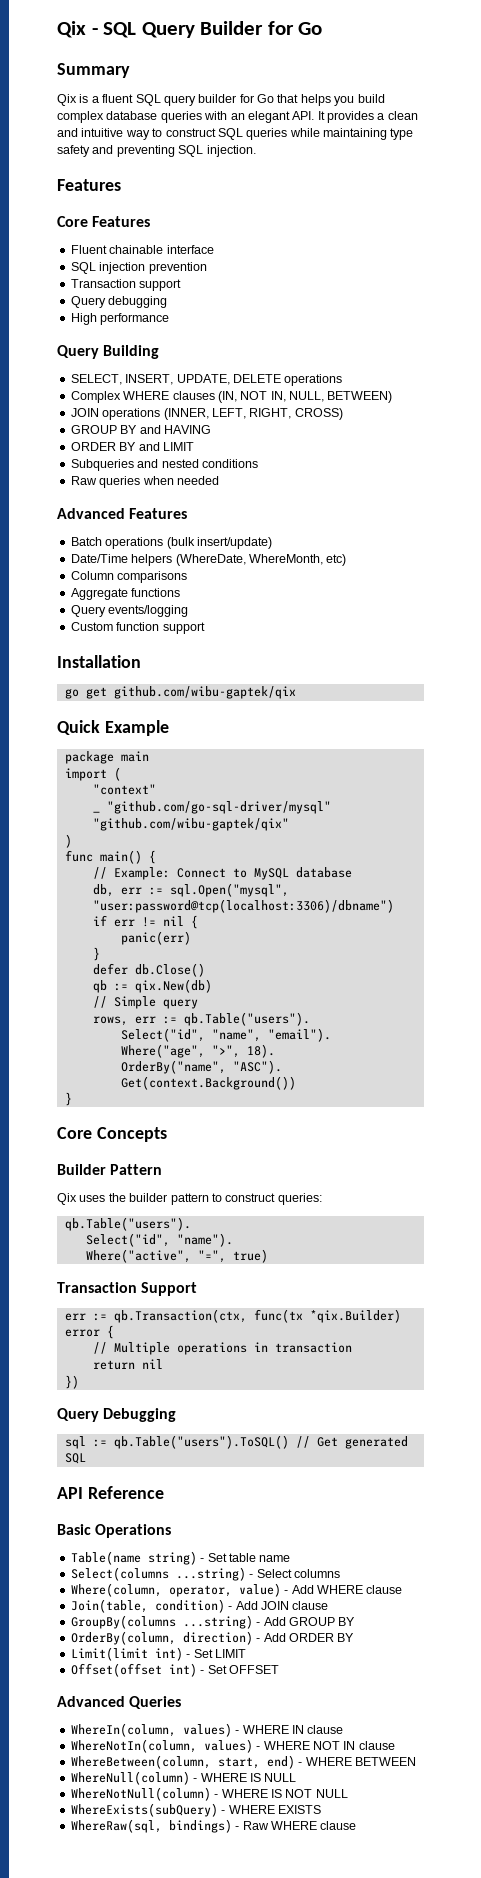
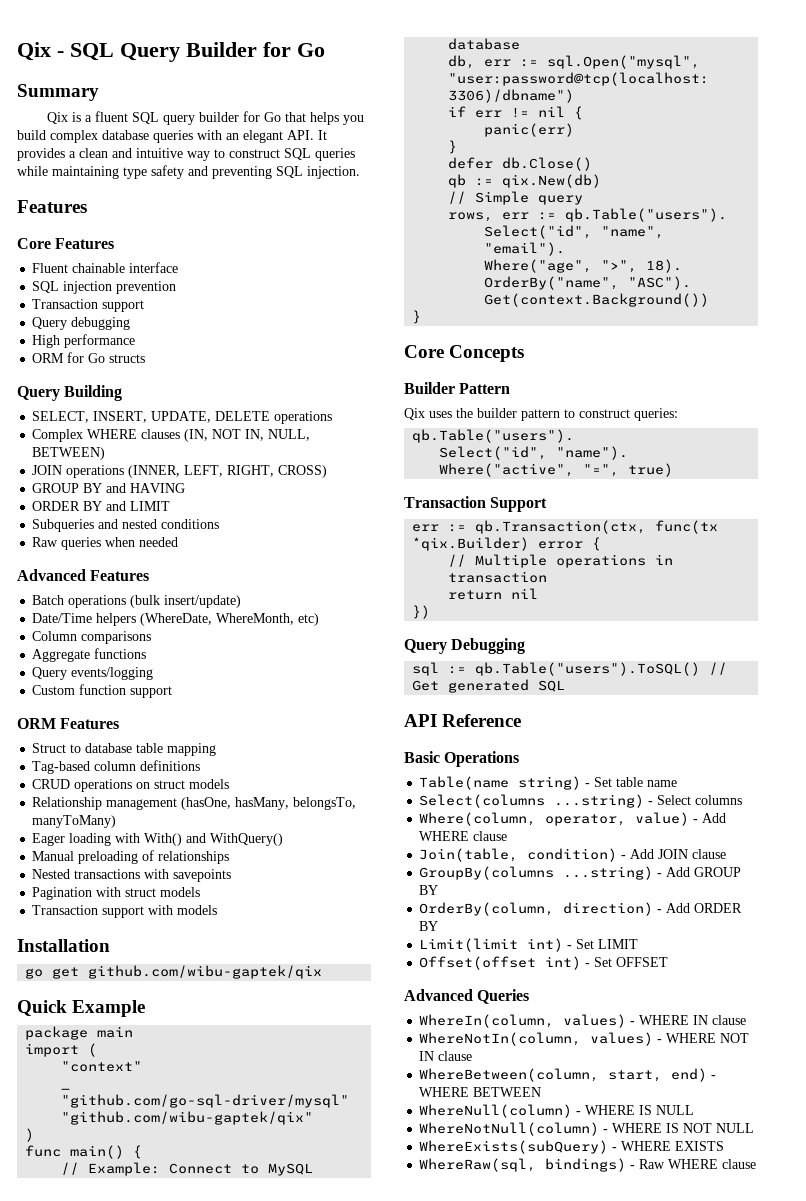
(170, 319) none -> [32,352,146,363] // ORM for Go structs
(205, 628) none -> [17,718,120,729] [32,743,217,756] [32,760,201,774] [32,779,230,792] [32,797,357,810] [32,815,117,828] [32,833,284,846] [32,850,230,864] [32,869,232,882] [32,887,201,900] [32,905,218,918] // ORM Features // Struct to database table mapping // Tag-based column definitions // CRUD operations on struct models // Relationship management (hasOne, hasMany, belongsTo, manyToMany) // Eager loading with With() and WithQuery() // Manual preloading of relationships // Nested transactions with savepoints // Pagination with struct models // Transaction support with models

